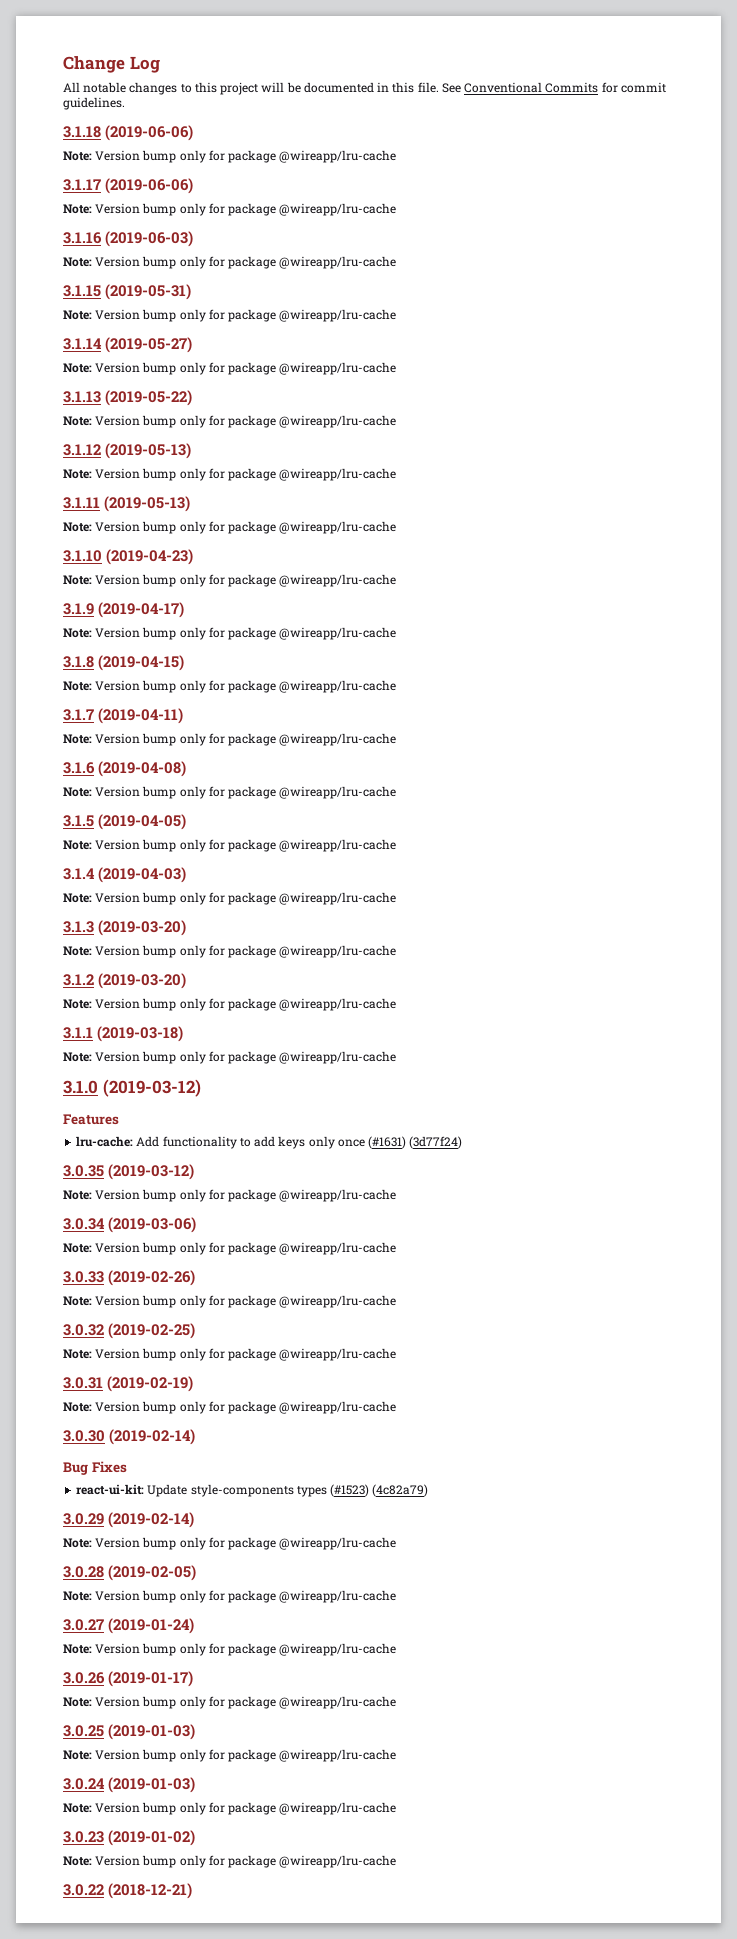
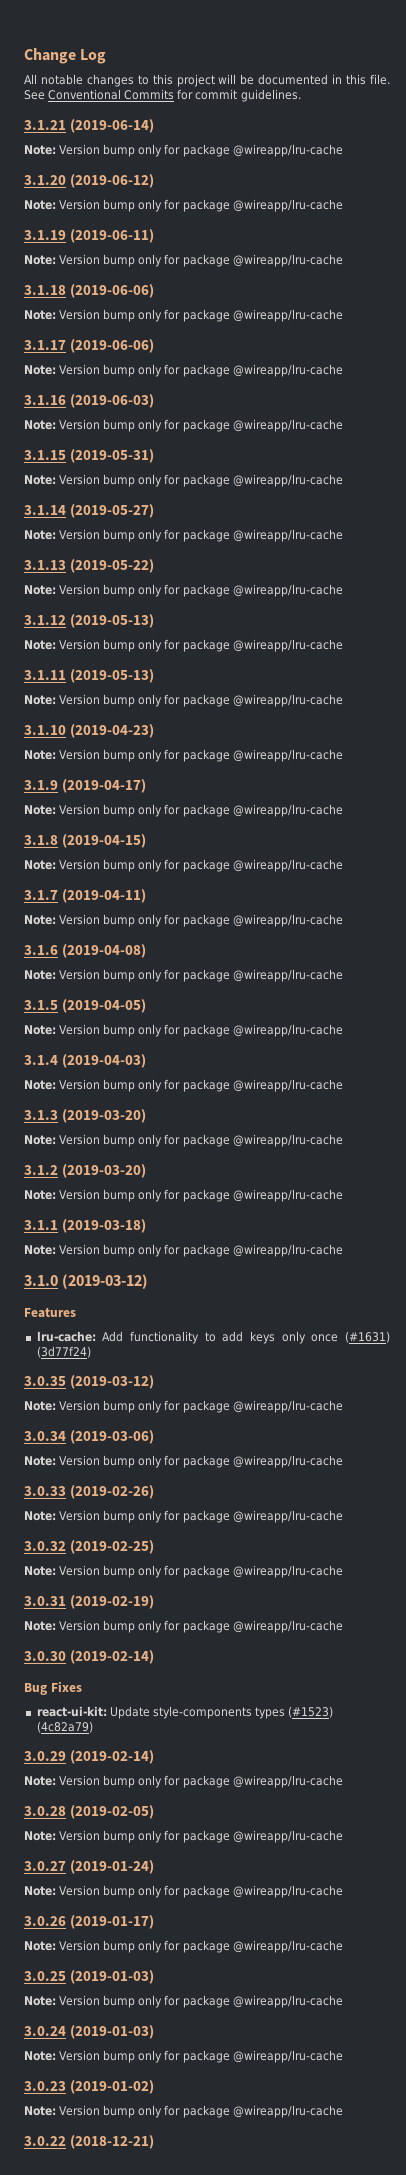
(125, 103) none -> [24,119,155,133] [24,144,343,157] [24,174,155,188] [24,199,343,212] [24,229,155,243] [24,254,343,267] // 3.1.21 (2019-06-14) // Note: Version bump only for package @wireapp/lru-cache // 3.1.20 (2019-06-12) // Note: Version bump only for package @wireapp/lru-cache // 3.1.19 (2019-06-11) // Note: Version bump only for package @wireapp/lru-cache

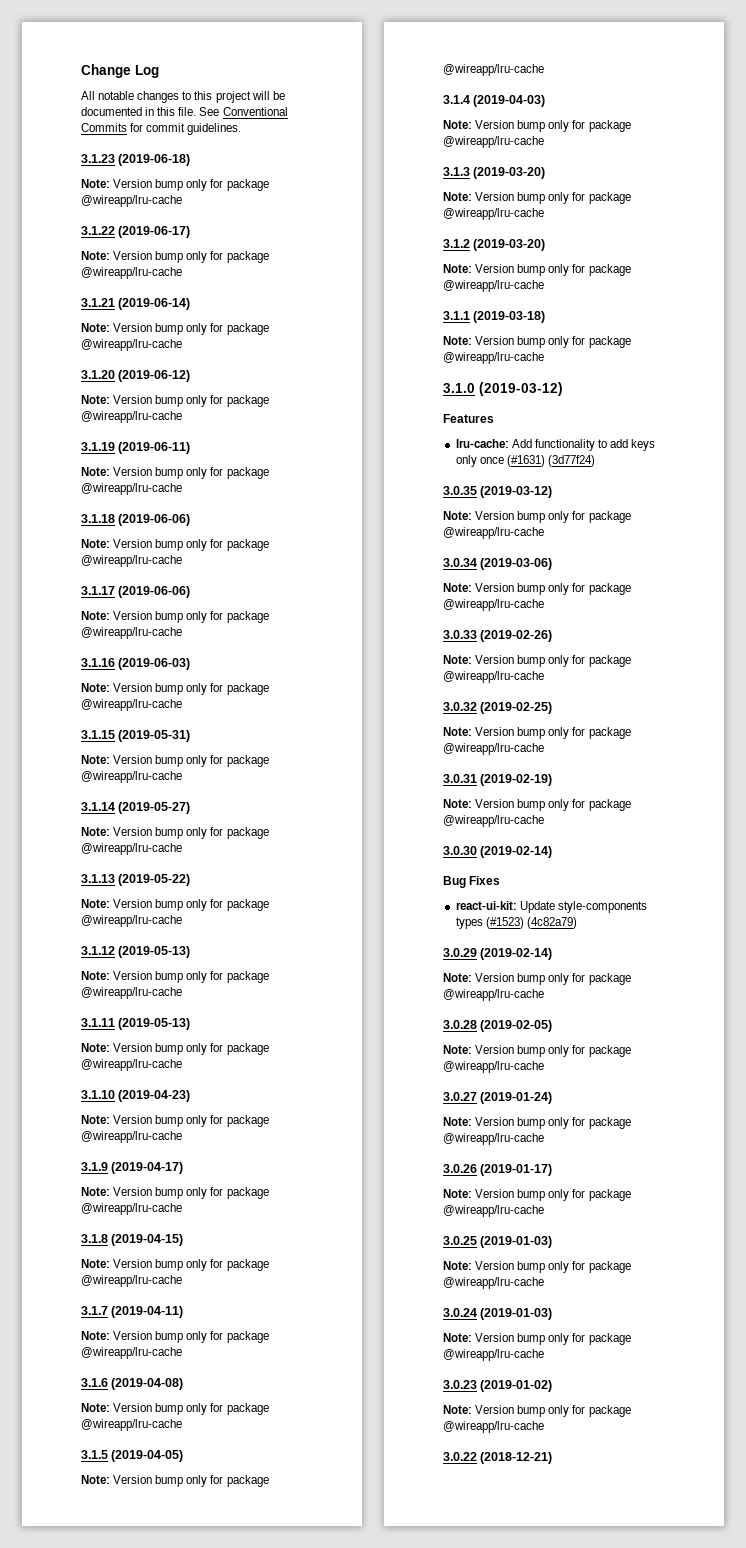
(301, 95) none -> [81,154,191,166] [81,179,269,191] [81,195,182,207] [81,226,191,238] [81,251,269,263] [81,267,182,279] // 3.1.23 (2019-06-18) // Note: Version bump only for package @wireapp/lru-cache // 3.1.22 (2019-06-17) // Note: Version bump only for package @wireapp/lru-cache

